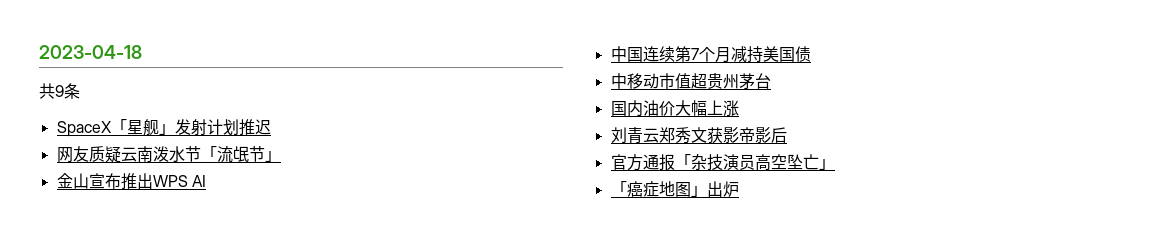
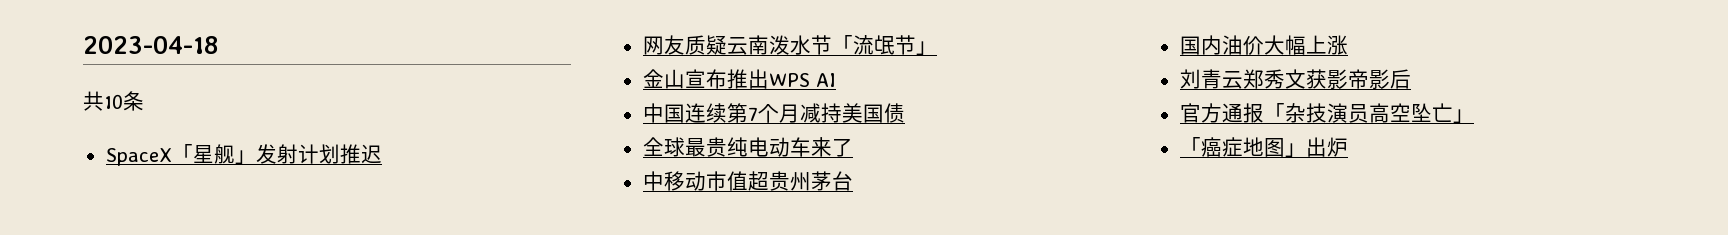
[55,85,64,97] 9 -> [104,94,123,109] 10
(811, 54) none -> [642,137,853,157] // 全球最贵纯电动车来了

